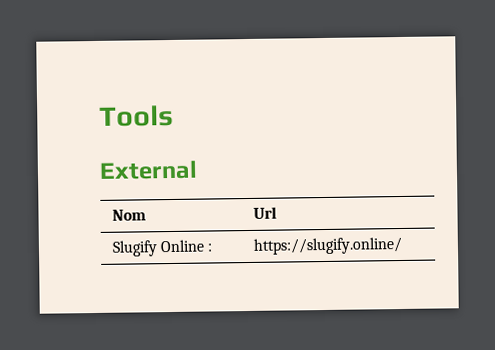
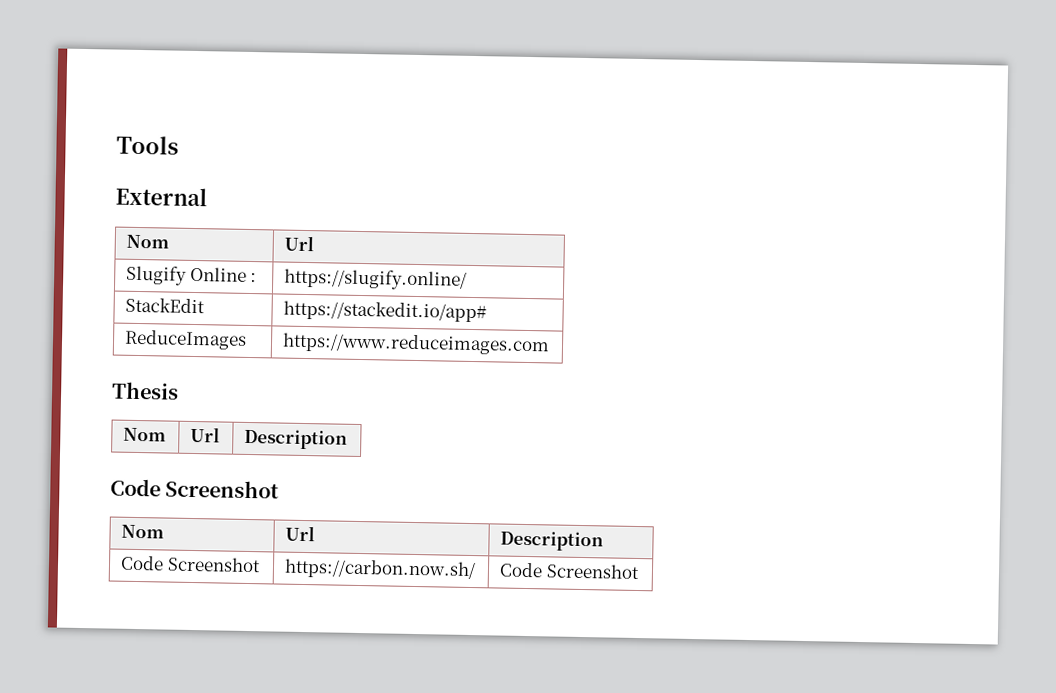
(403, 245) none -> [125,297,206,314] [283,300,488,323] [124,329,248,350] [282,332,551,356] [111,381,179,400] [123,427,167,442] [190,426,221,443] [244,428,349,450] [110,478,280,499] [121,524,165,539] [285,525,316,542] [500,530,605,552] [120,555,261,573] [284,558,477,581] [499,562,640,580] // StackEdit | https://stackedit.io/app# // ReduceImages | https://www.reduceimages.com // Thesis // Nom | Url | Description // Code Screenshot // Nom | Url | Description // Code Screenshot | https://carbon.now.sh/ | Code Screenshot

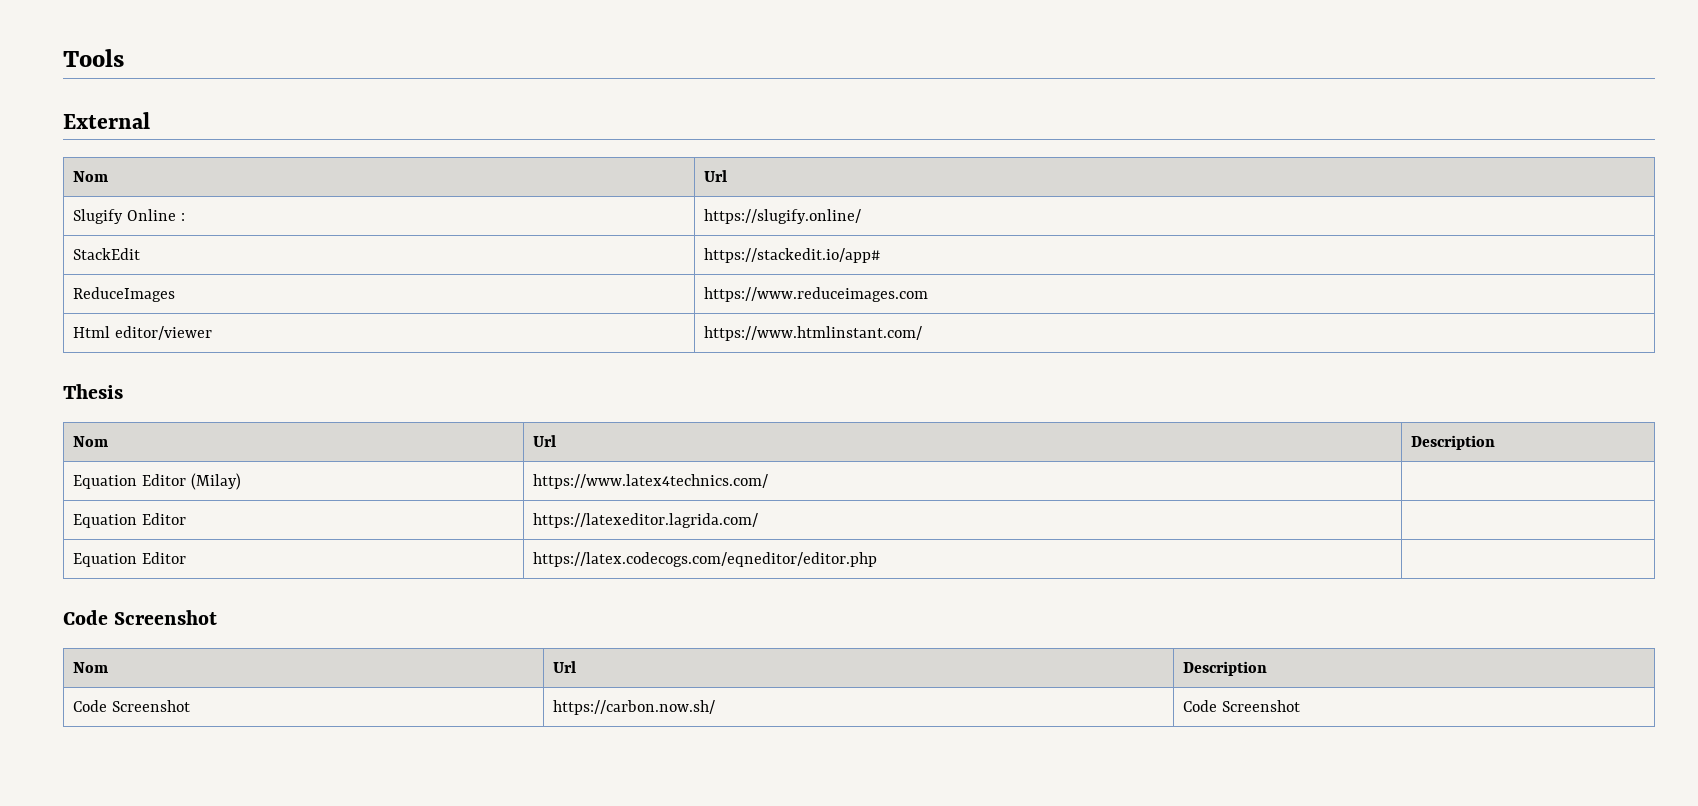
(551, 344) none -> [72,326,212,340] [703,326,922,341] // Html editor/viewer | https://www.htmlinstant.com/
(349, 439) none -> [72,473,241,490] [532,474,768,489] [72,513,186,528] [532,513,758,528] [72,552,186,567] [532,552,877,567] // Equation Editor (Milay) | https://www.latex4technics.com/ | // Equation Editor | https://latexeditor.lagrida.com/ | // Equation Editor | https://latex.codecogs.com/eqneditor/editor.php |

